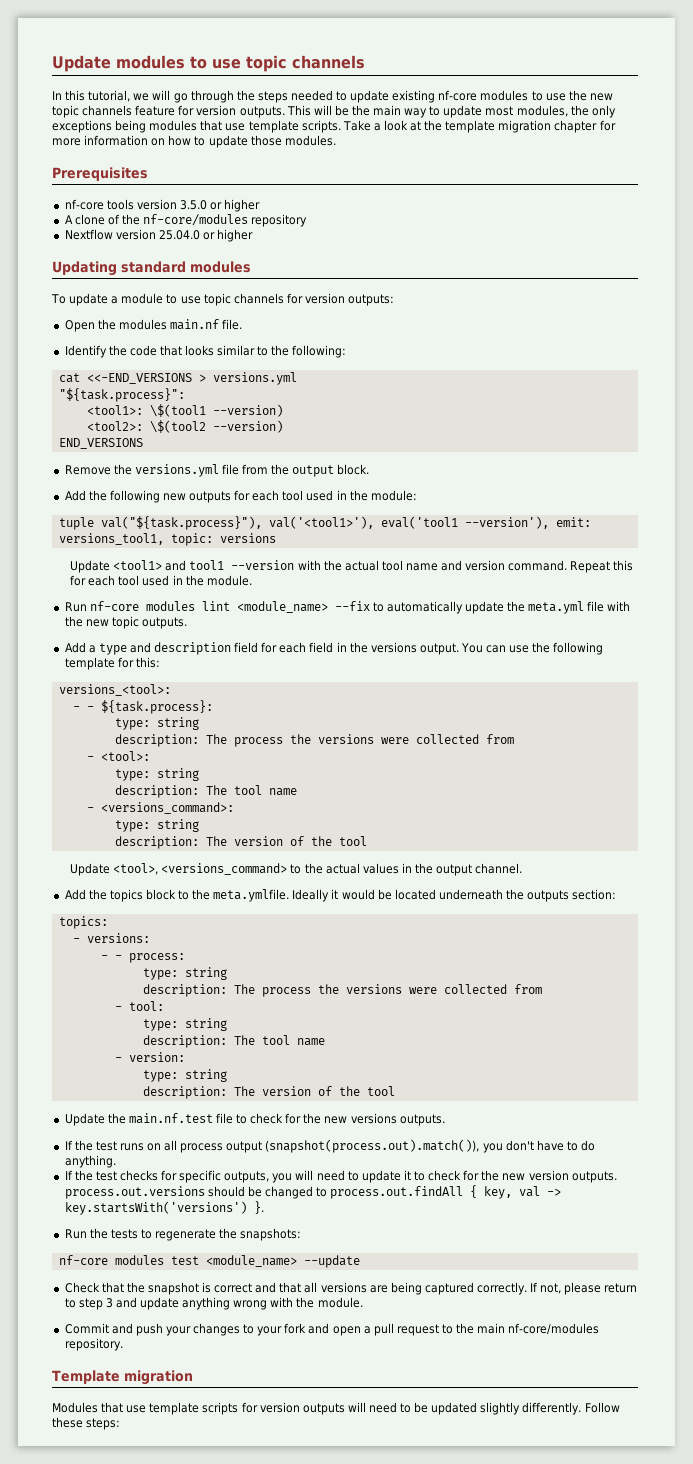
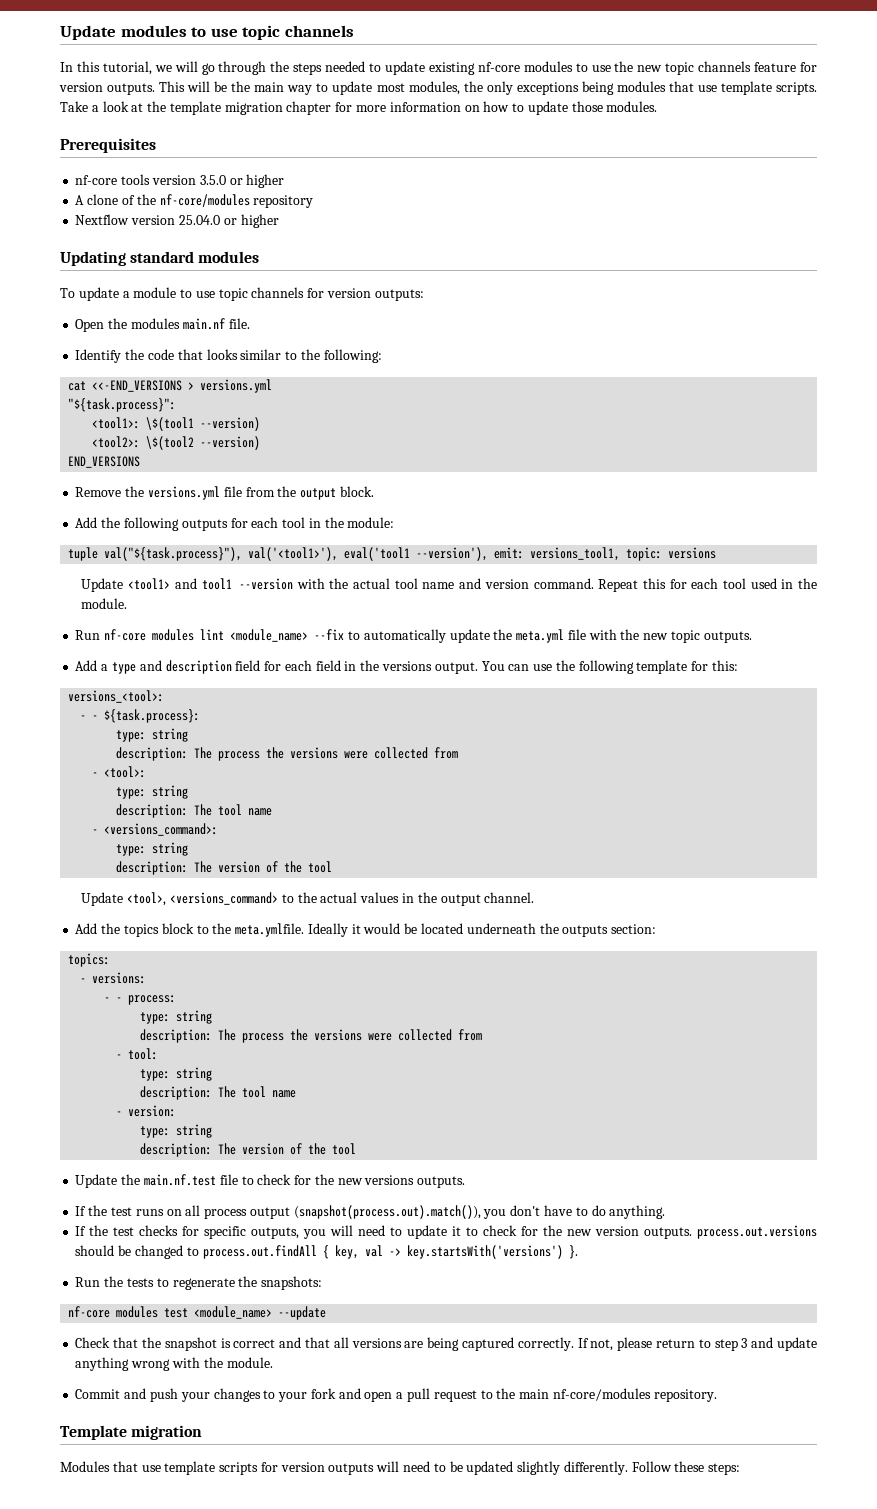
[162,493,186,501] new -> (179, 524) none
[306,490,334,501] used -> (306, 522) none

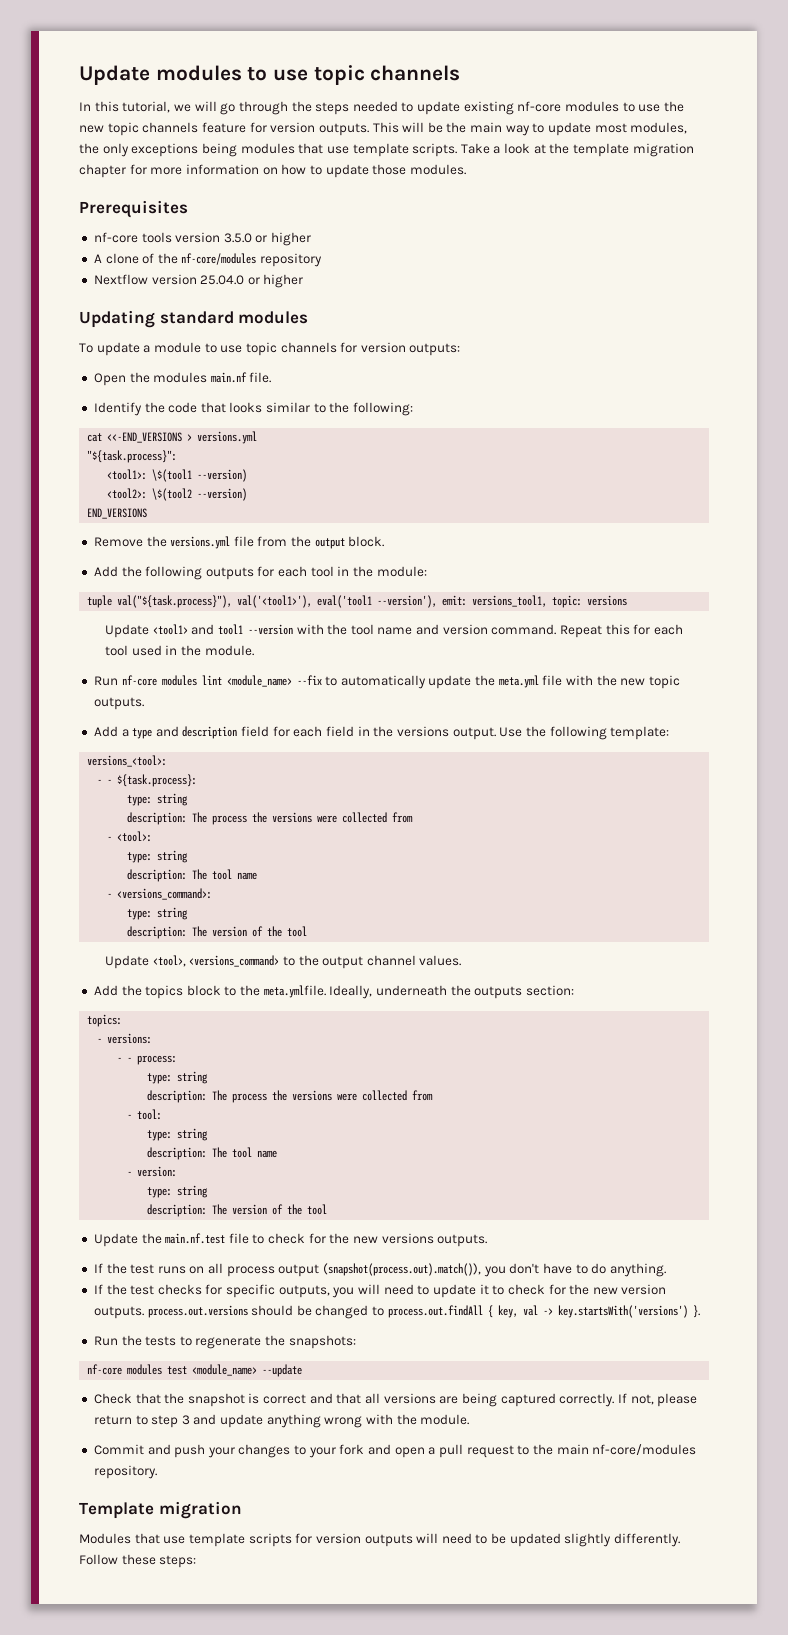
[353,578,391,589] actual -> (348, 629) none
[481,660,738,674] You can use the following template for this: -> [499,726,670,740] Use the following template:
[320,892,535,906] actual values in the output channel. -> [322,955,462,969] output channel values.
[307,923,463,937] Ideally it would be located -> [329,985,373,999] Ideally,

